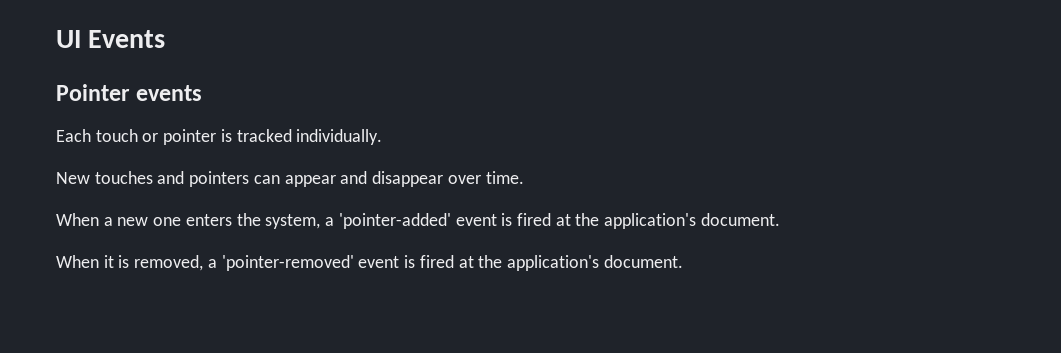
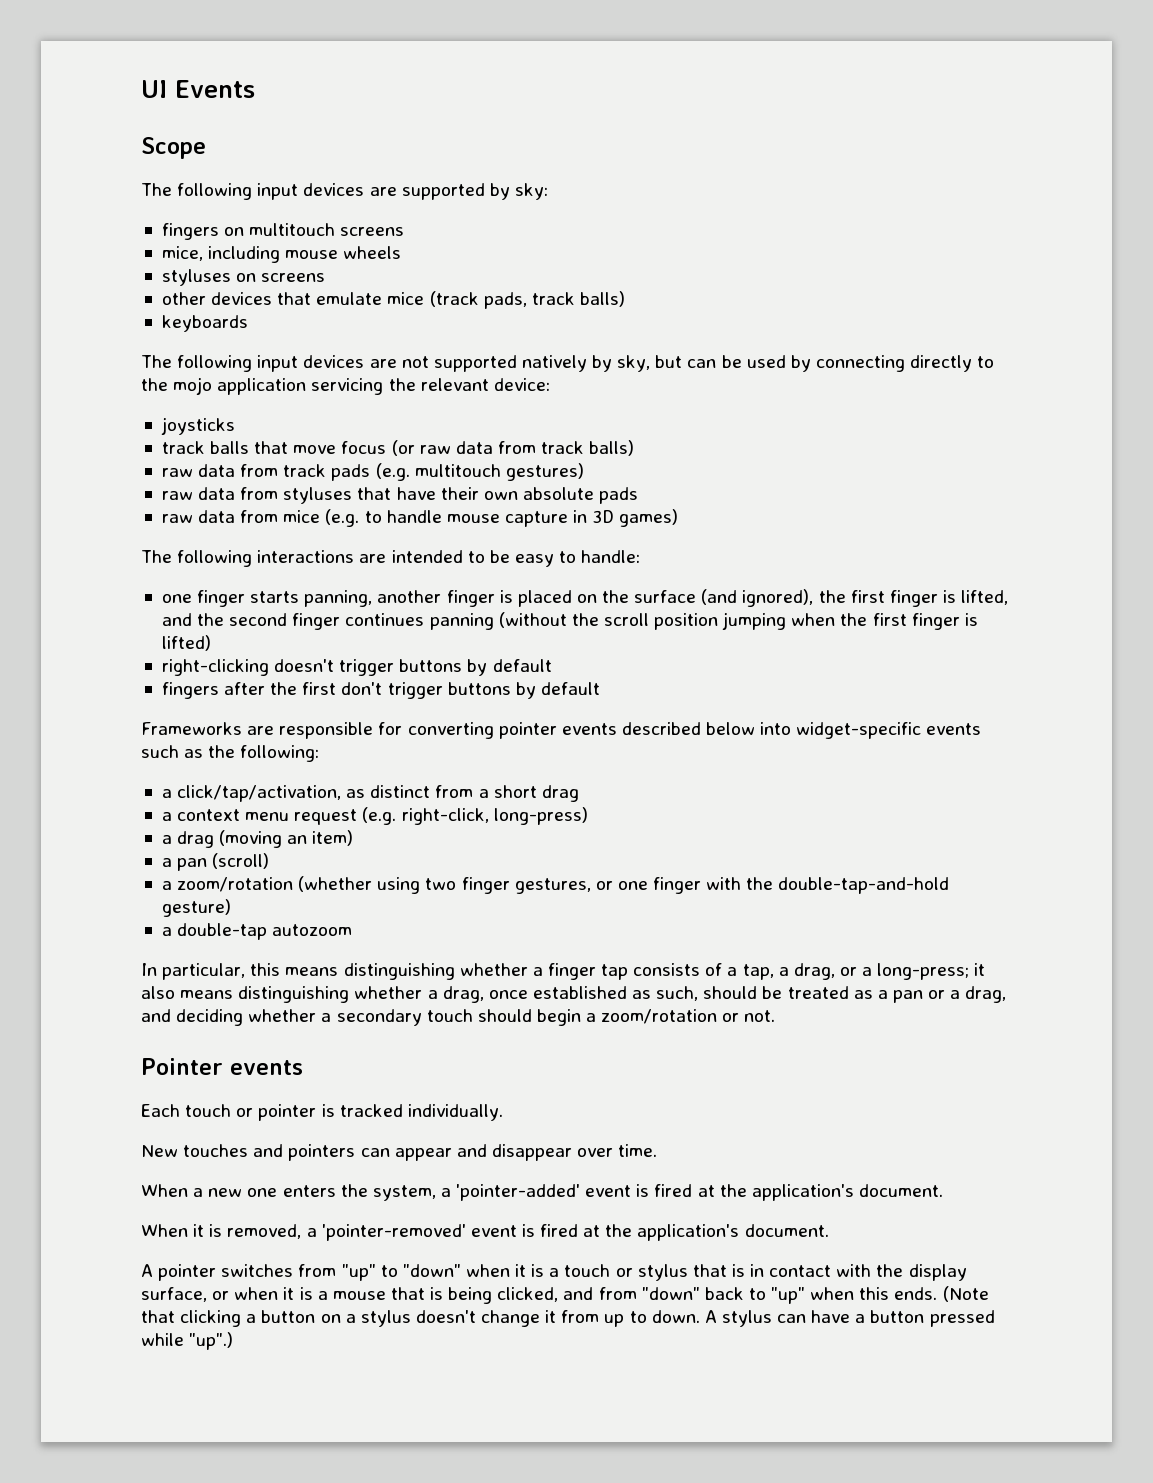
(166, 39) none -> [141,137,206,159] [141,183,548,200] [161,223,405,240] [161,246,402,263] [161,269,326,286] [161,291,625,309] [161,315,248,332] [141,355,995,372] [141,377,550,395] [160,417,235,435] [161,440,635,456] [161,463,584,481] [161,487,639,504] [161,509,679,527] [141,550,641,567] [161,589,1009,607] [161,612,978,630] [161,635,211,651] [161,659,552,676] [161,682,600,699] [141,722,982,739] [141,745,320,762] [161,785,579,802] [161,807,588,825] [161,830,354,848] [161,853,270,871] [161,876,950,894] [161,899,231,917] [161,923,353,940] [141,963,986,980] [141,986,1007,1003] [141,1009,776,1026] // Scope // The following input devices are supported by sky: // fingers on multitouch screens // mice, including mouse wheels // styluses on screens // other devices that emulate mice (track pads, track balls) // keyboards // The following input devices are not supported natively by sky, but can be used by connecting directly to the mojo application servicing the relevant device: // joysticks // track balls that move focus (or raw data from track balls) // raw data from track pads (e.g. multitouch gestures) // raw data from styluses that have their own absolute pads // raw data from mice (e.g. to handle mouse capture in 3D games) // The following interactions are intended to be easy to handle: // one finger starts panning, another finger is placed on the surface (and ignored), the first finger is lifted, and the second finger continues panning (without the scroll position jumping when the first finger is lifted) // right-clicking doesn't trigger buttons by default // fingers after the first don't trigger buttons by default // Frameworks are responsible for converting pointer events described below into widget-specific events such as the following: // a click/tap/activation, as distinct from a short drag // a context menu request (e.g. right-click, long-press) // a drag (moving an item) // a pan (scroll) // a zoom/rotation (whether using two finger gestures, or one finger with the double-tap-and-hold gesture) // a double-tap autozoom // In particular, this means distinguishing whether a finger tap consists of a tap, a drag, or a long-press; it also means distinguishing whether a drag, once established as such, should be treated as a pan or a drag, and deciding whether a secondary touch should begin a zoom/rotation or not.
(683, 261) none -> [141,1264,967,1281] [141,1286,989,1304] [141,1310,995,1327] [141,1332,234,1350] // A pointer switches from "up" to "down" when it is a touch or stylus that is in contact with the display surface, or when it is a mouse that is being clicked, and from "down" back to "up" when this ends. (Note that clicking a button on a stylus doesn't change it from up to down. A stylus can have a button pressed while "up".)

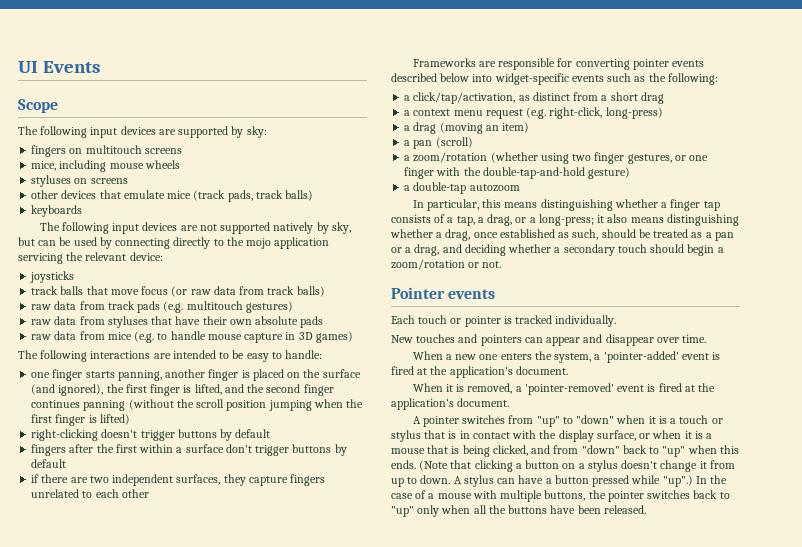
(337, 688) none -> [139,444,224,453] within a surface
(600, 688) none -> [31,474,326,486] [31,489,149,498] // if there are two independent surfaces, they capture fingers unrelated to each other
(234, 1341) none -> [695,475,728,484] [391,490,730,502] [391,505,646,517] In the case of a mouse with multiple buttons, the pointer switches back to "up" only when all the buttons have been released.

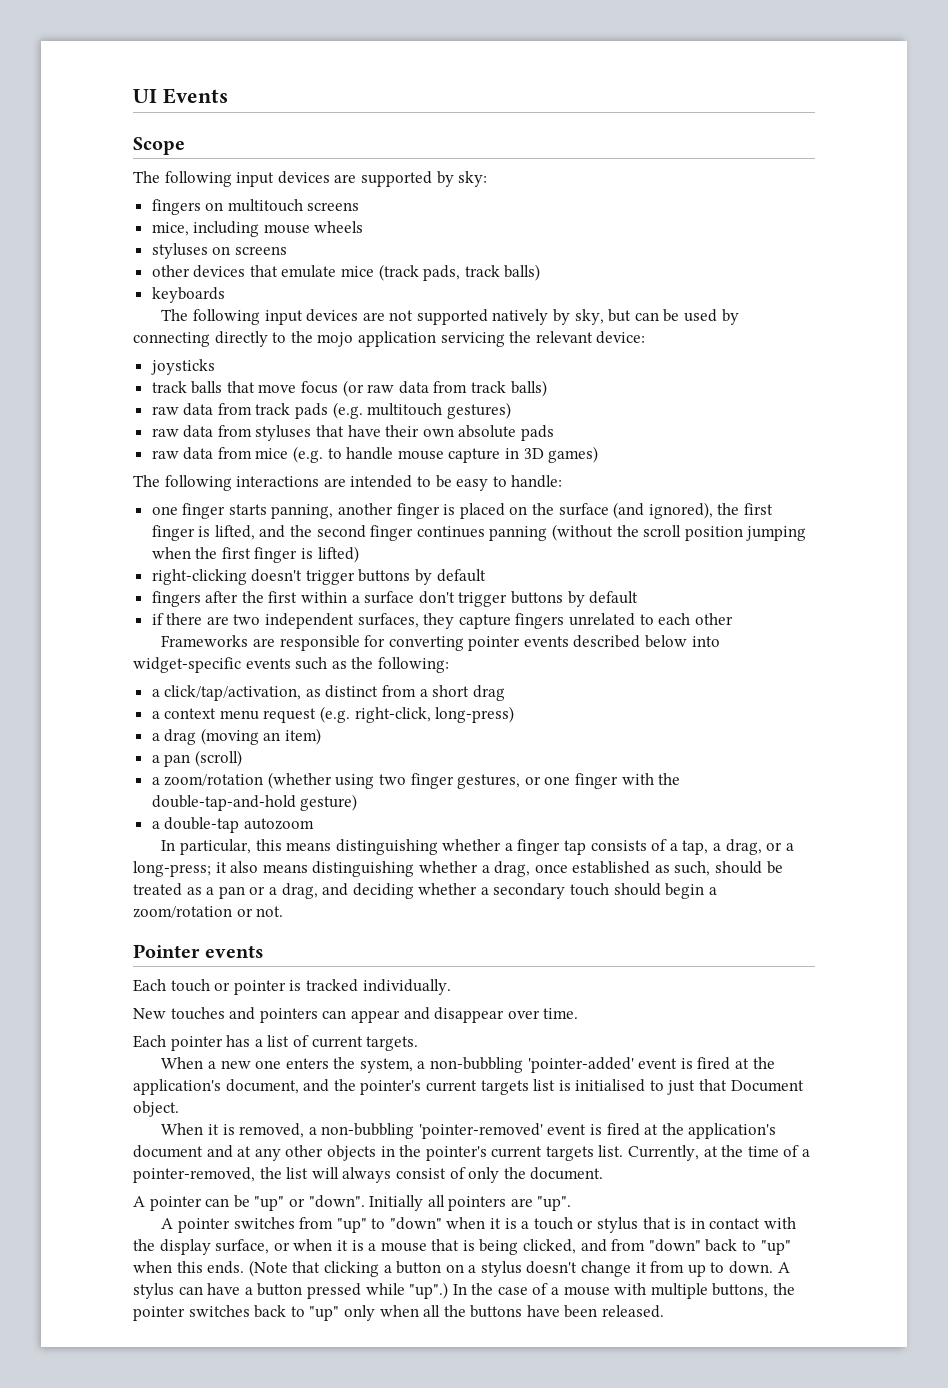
(707, 339) none -> [133,1035,419,1051] // Each pointer has a list of current targets.
(601, 357) none -> [430,1057,524,1073] non-bubbling
[515,366,568,375] document. -> [225,1079,804,1095] [133,1101,179,1117] document, and the pointer's current targets list is initialised to just that Document object.
(522, 389) none -> [321,1123,415,1139] non-bubbling
[457,398,510,407] document. -> [133,1145,811,1161] [133,1167,604,1183] [133,1195,572,1211] document and at any other objects in the pointer's current targets list. Currently, at the time of a pointer-removed, the list will always consist of only the document. // A pointer can be "up" or "down". Initially all pointers are "up".

